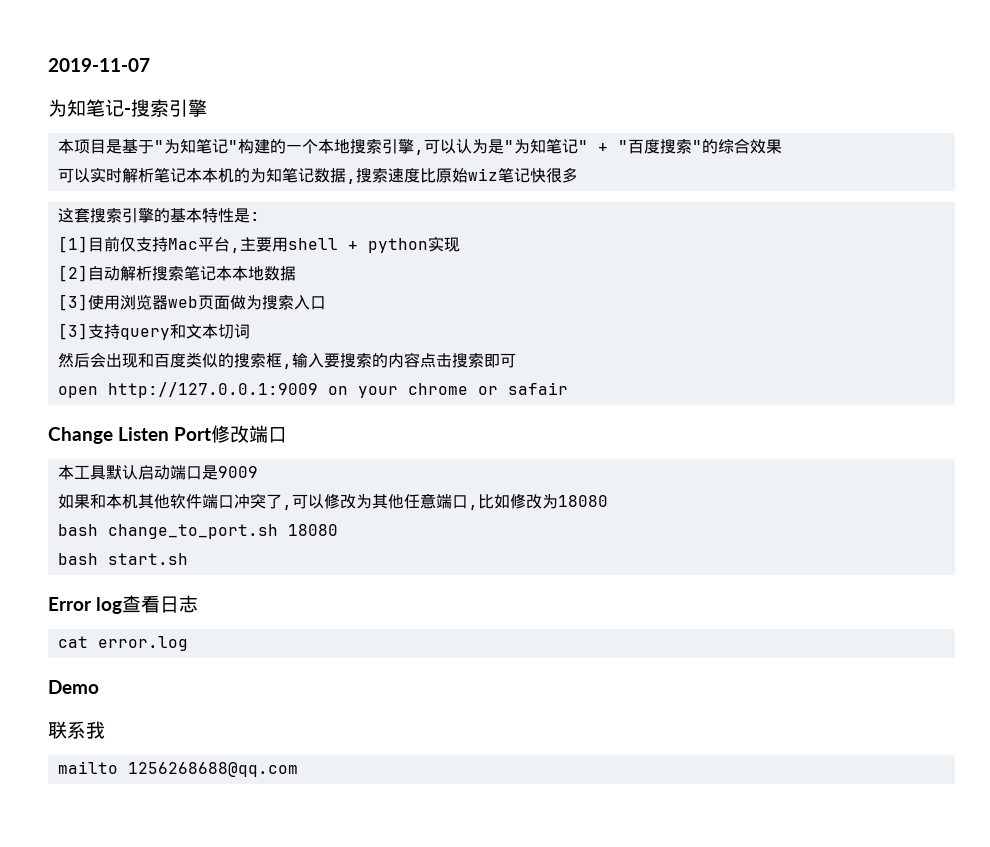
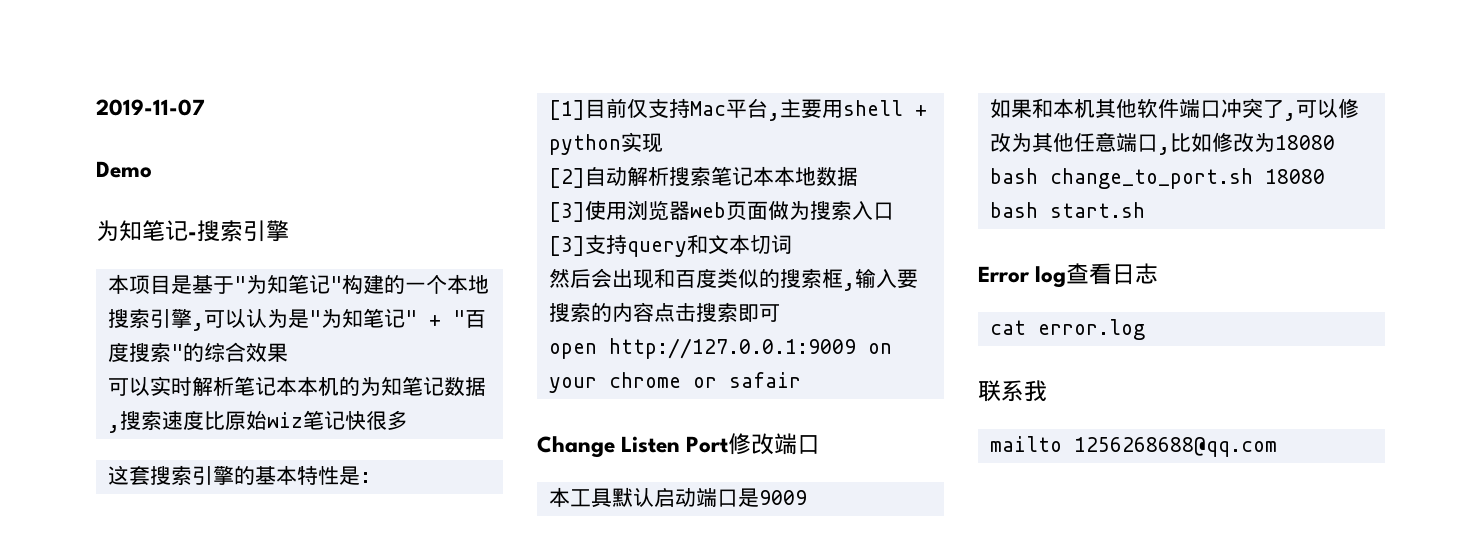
(150, 65) none -> [96,161,152,178] // Demo
[48,680,99,694] // Demo -> (1145, 329) none

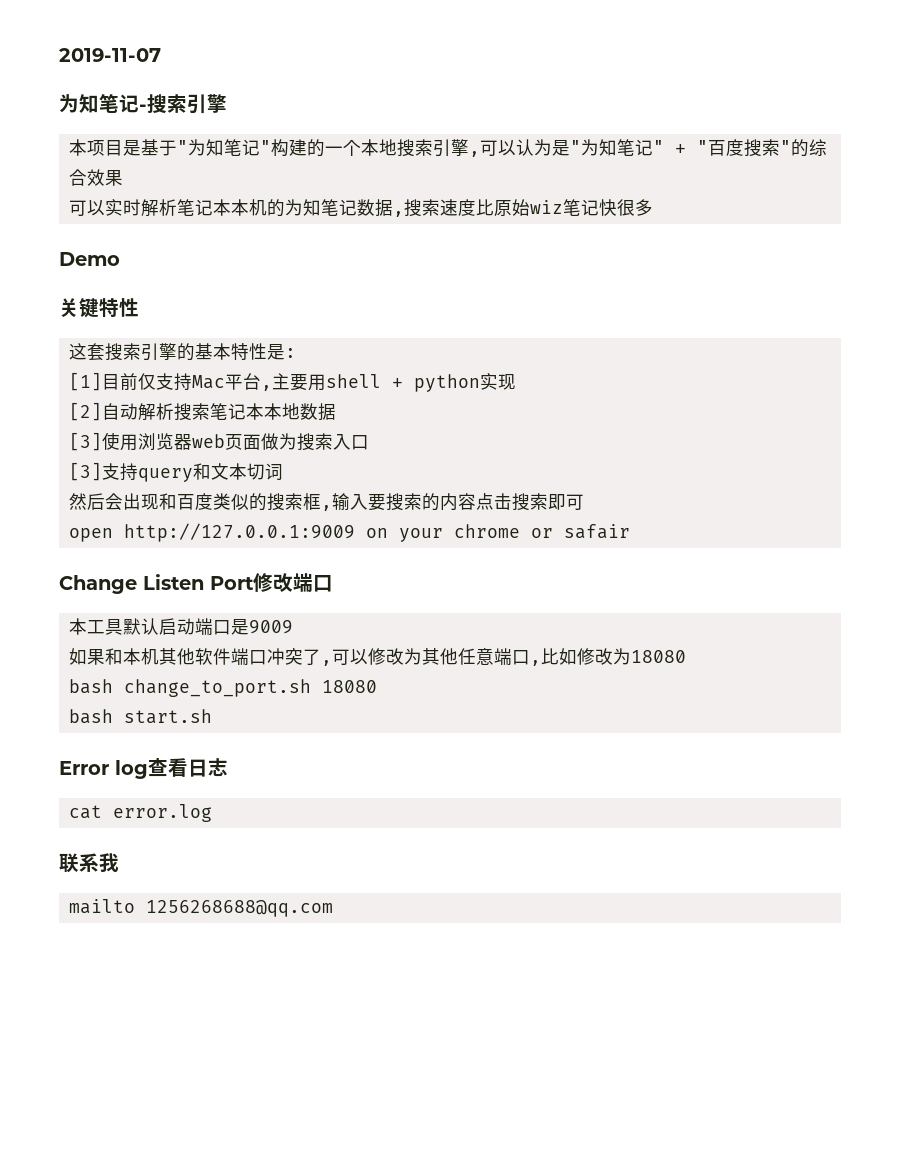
[96,161,152,178] // Demo -> (161, 55) none
(408, 420) none -> [59,252,120,266] [59,298,139,318] // Demo // 关键特性

